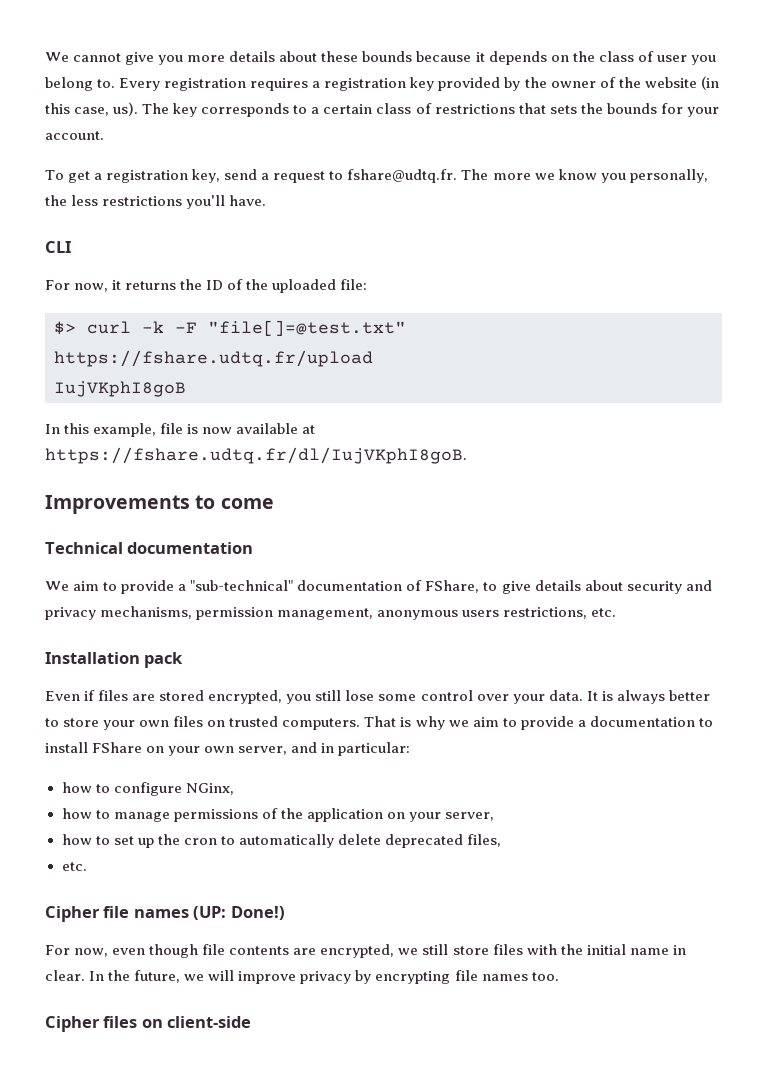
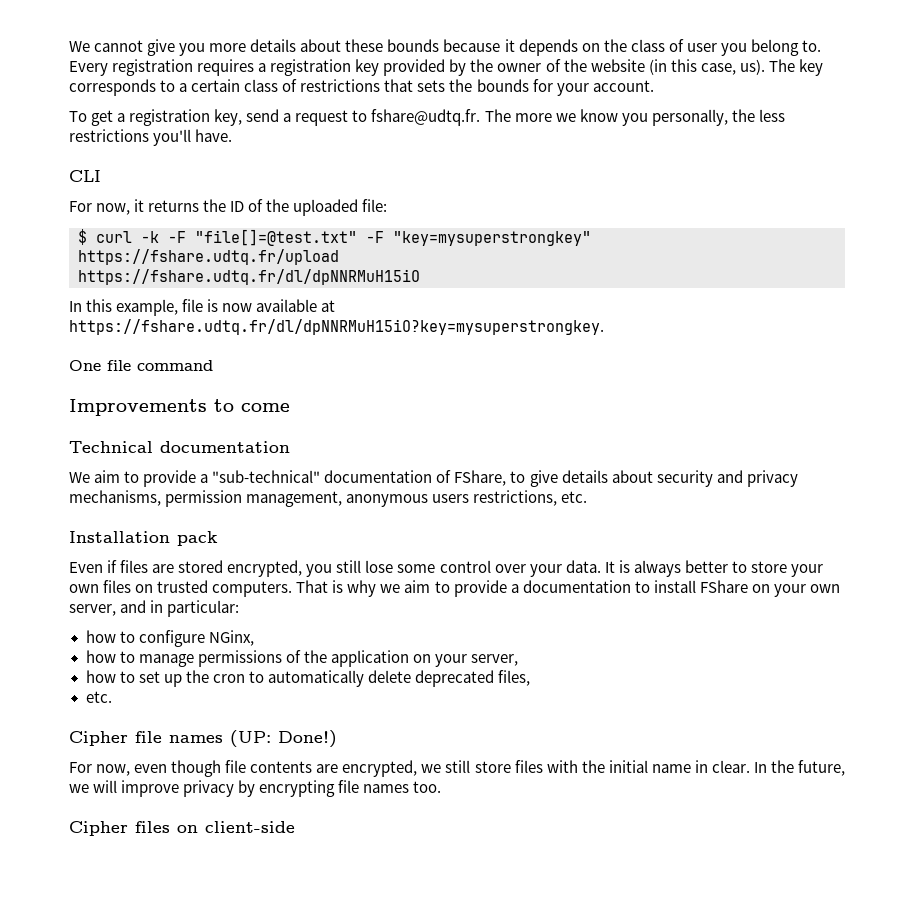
[54,321,76,335] $> -> [78,229,87,245] $
(406, 328) none -> [366,231,591,246] -F "key=mysuperstrongkey"
[54,381,186,397] IujVKphI8goB -> [78,269,420,285] https://fshare.udtq.fr/dl/dpNNRMuH15iO
[45,447,467,464] https://fshare.udtq.fr/dl/IujVKphI8goB. -> [69,319,604,335] [69,360,213,371] https://fshare.udtq.fr/dl/dpNNRMuH15iO?key=mysuperstrongkey. // One file command

